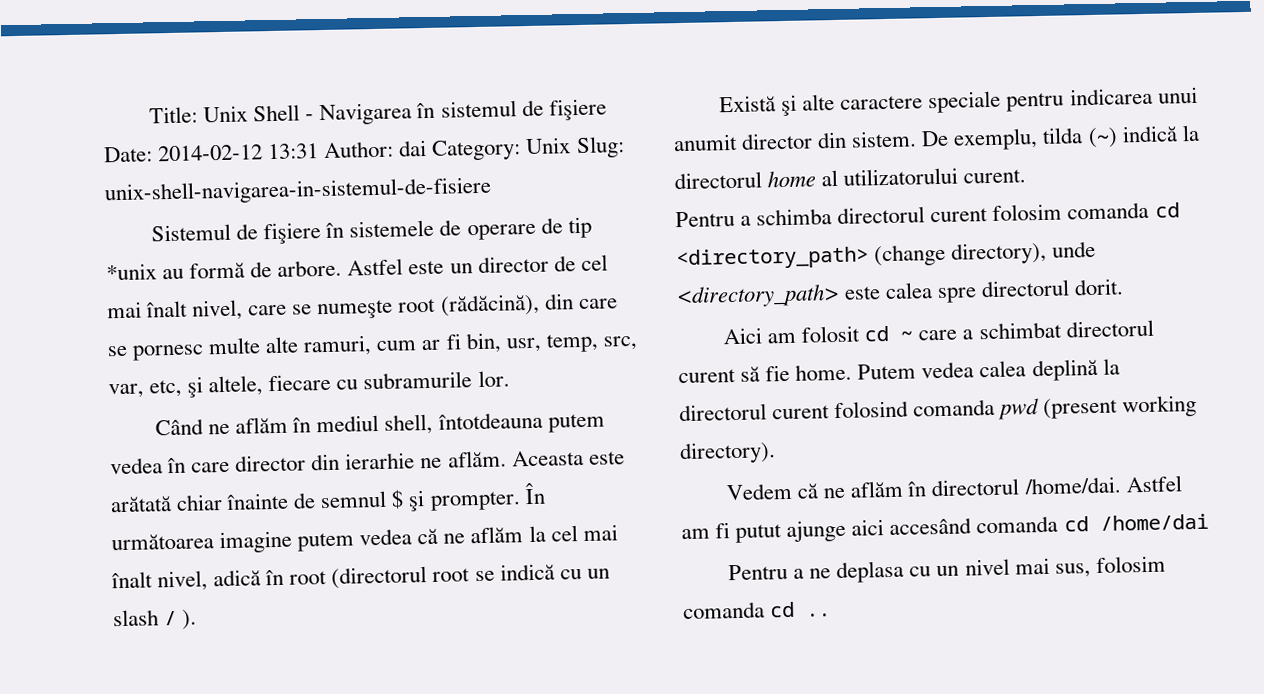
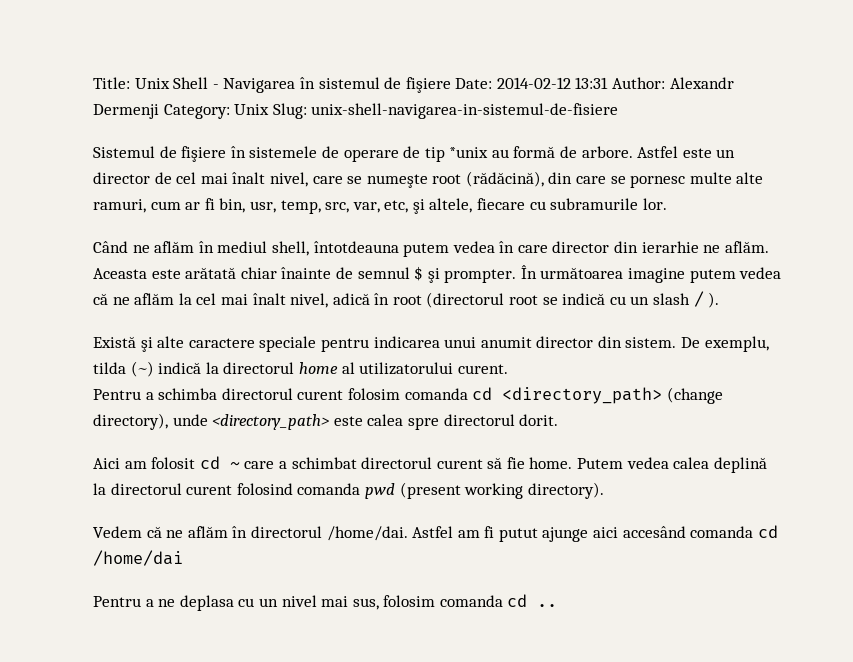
[398,139,428,157] dai -> [669,77,734,89] [93,104,159,119] Alexandr Dermenji

